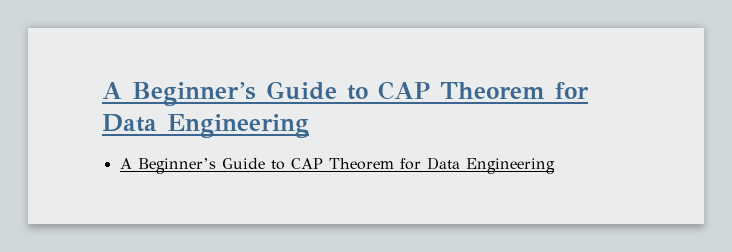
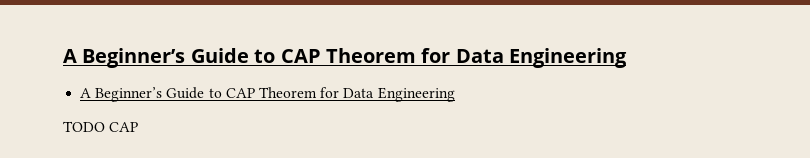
(555, 166) none -> [63,121,139,132] // TODO CAP

